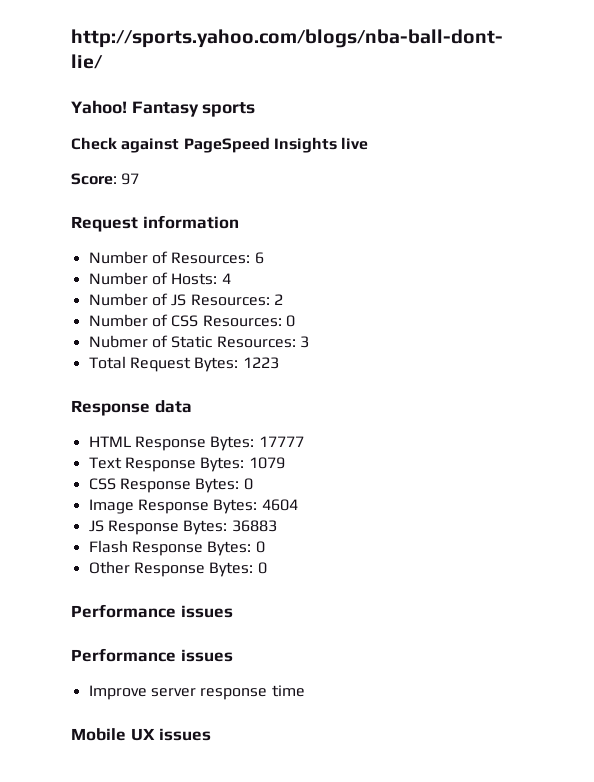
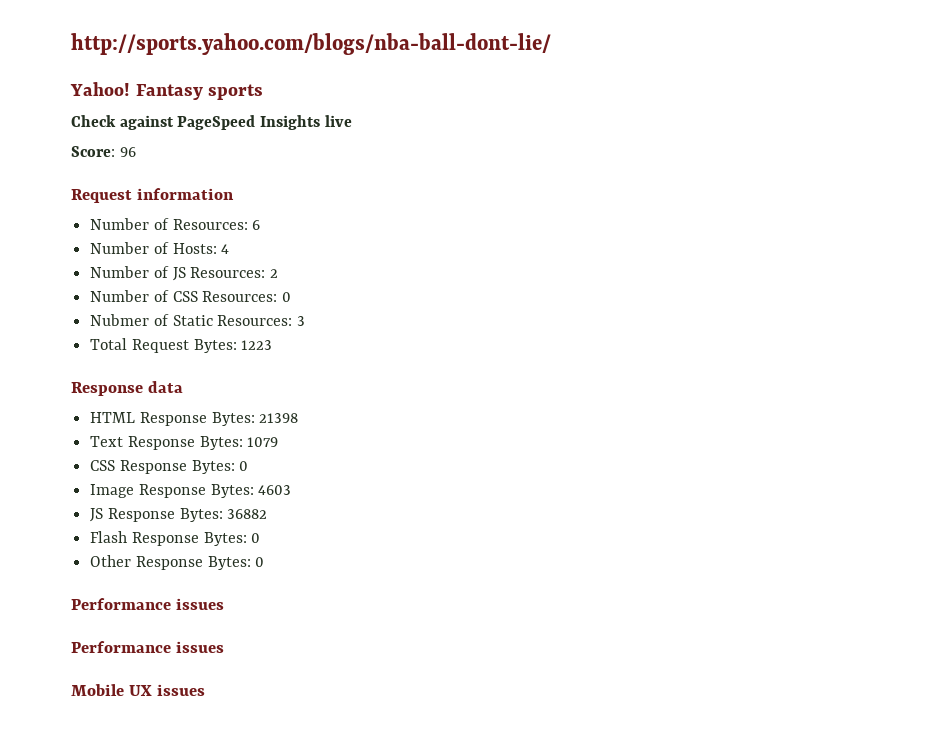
[121,173,140,185] 97 -> [119,147,136,157] 96
[258,436,304,447] 17777 -> [259,413,299,423] 21398
[261,499,298,511] 4604 -> [258,485,292,495] 4603
[231,520,277,532] 36883 -> [227,509,268,519] 36882
[88,685,305,700] // Improve server response time -> (225, 647) none

